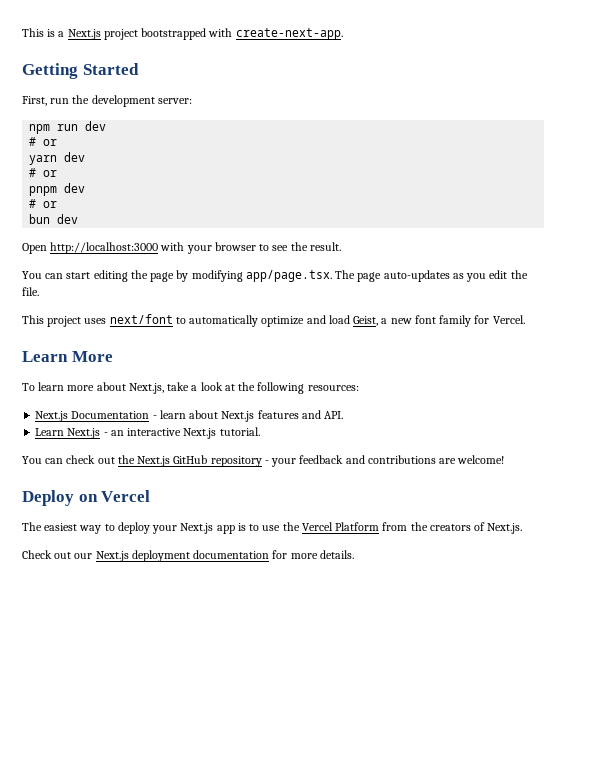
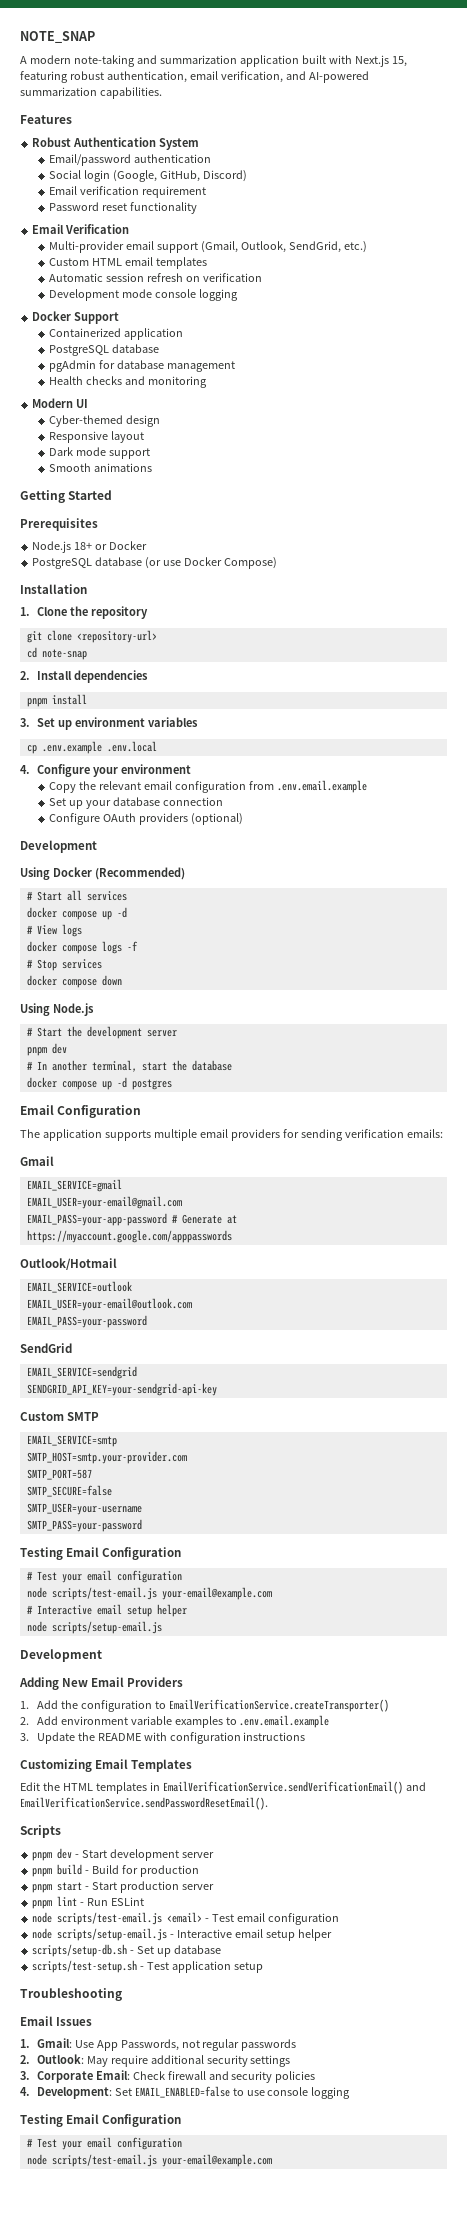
[22,28,343,40] [22,63,139,79] [22,95,192,107] [29,121,107,134] [29,137,58,146] [29,152,86,165] [29,168,58,177] [29,183,86,196] [29,199,58,208] [29,214,79,224] [22,242,341,254] [22,270,528,282] [22,287,39,296] [22,314,525,327] [22,351,113,362] [22,382,359,394] [35,410,344,422] [35,427,260,439] [22,455,505,467] [22,490,151,506] [22,522,523,534] [22,550,354,562] This is a Next.js project bootstrapped with create-next-app. // Getting Started // First, run the development server: // npm run dev // # or // yarn dev // # or // pnpm dev // # or // bun dev // Open http://localhost:3000 with your browser to see the result. // You can start editing the page by modifying app/page.tsx. The page auto-updates as you edit the file. // This project uses next/font to automatically optimize and load Geist, a new font family for Vercel. // Learn More // To learn more about Next.js, take a look at the following resources: // Next.js Documentation - learn about Next.js features and API. // Learn Next.js - an interactive Next.js tutorial. // You can check out the Next.js GitHub repository - your feedback and contributions are welcome! // Deploy on Vercel // The easiest way to deploy your Next.js app is to use the Vercel Platform from the creators of Next.js. // Check out our Next.js deployment documentation for more details. -> [20,31,95,43] [20,55,407,67] [20,71,369,83] [20,87,162,99] [20,115,72,124] [32,137,200,150] [48,154,211,166] [48,170,247,182] [48,186,206,198] [48,202,197,214] [32,224,130,234] [48,241,367,253] [48,257,207,269] [48,273,262,282] [48,289,238,301] [32,311,120,324] [48,328,183,340] [48,344,159,356] [48,360,235,372] [48,376,207,388] [32,398,89,408] [48,415,160,427] [48,431,144,443] [48,447,150,459] [48,463,152,472] [20,490,113,503] [20,518,98,531] [32,541,148,553] [32,557,277,569] [20,584,87,594] [20,606,148,619] [26,630,157,643] [26,647,87,660] [20,670,148,683] [26,694,87,707] [20,717,198,730] [26,741,157,754] [20,764,191,777] [48,780,367,793] [48,797,223,809] [48,813,243,825] [20,840,97,853] [20,867,185,880] [26,890,127,901] [26,907,127,920] [26,924,82,937] [26,941,138,954] [26,959,102,971] [26,975,122,988] [20,1003,94,1016] [26,1026,177,1039] [26,1043,67,1056] [26,1060,232,1072] [26,1077,172,1090] [20,1105,142,1118] [20,1129,443,1141] [20,1156,54,1166] [26,1179,122,1192] [26,1196,182,1209] [26,1213,237,1226] [26,1230,232,1243] [20,1258,117,1270] [26,1281,132,1293] [26,1298,192,1311] [26,1315,147,1328] [20,1343,72,1353] [26,1366,137,1379] [26,1383,217,1396] [20,1412,100,1421] [26,1435,117,1447] [26,1451,187,1464] [26,1469,92,1480] [26,1485,112,1497] [26,1503,142,1515] [26,1519,142,1532] [20,1547,182,1560] [26,1570,182,1583] [26,1587,272,1600] [26,1604,187,1617] [26,1621,162,1634] [20,1649,102,1662] [19,1677,184,1690] [20,1699,389,1712] [20,1715,330,1728] [20,1732,306,1744] [20,1759,193,1772] [20,1781,426,1794] [20,1797,268,1810] [20,1825,61,1838] [32,1848,214,1861] [32,1864,199,1877] [32,1881,214,1893] [32,1896,145,1909] [32,1912,339,1925] [32,1928,332,1941] [32,1944,221,1957] [32,1960,263,1973] [20,1988,122,2001] [20,2016,93,2026] [20,2038,297,2051] [20,2054,291,2067] [20,2070,316,2083] [20,2086,351,2099] [20,2114,182,2127] [26,2137,182,2150] [26,2154,272,2167] NOTE_SNAP // A modern note-taking and summarization application built with Next.js 15, featuring robust authentication, email verification, and AI-powered summarization capabilities. // Features // Robust Authentication System // Email/password authentication // Social login (Google, GitHub, Discord) // Email verification requirement // Password reset functionality // Email Verification // Multi-provider email support (Gmail, Outlook, SendGrid, etc.) // Custom HTML email templates // Automatic session refresh on verification // Development mode console logging // Docker Support // Containerized application // PostgreSQL database // pgAdmin for database management // Health checks and monitoring // Modern UI // Cyber-themed design // Responsive layout // Dark mode support // Smooth animations // Getting Started // Prerequisites // Node.js 18+ or Docker // PostgreSQL database (or use Docker Compose) // Installation // 1. Clone the repository // git clone <repository-url> // cd note-snap // 2. Install dependencies // pnpm install // 3. Set up environment variables // cp .env.example .env.local // 4. Configure your environment // Copy the relevant email configuration from .env.email.example // Set up your database connection // Configure OAuth providers (optional) // Development // Using Docker (Recommended) // # Start all services // docker compose up -d // # View logs // docker compose logs -f // # Stop services // docker compose down // Using Node.js // # Start the development server // pnpm dev // # In another terminal, start the database // docker compose up -d postgres // Email Configuration // The application supports multiple email providers for sending verification emails: // Gmail // EMAIL_SERVICE=gmail // EMAIL_USER=your-email@gmail.com // EMAIL_PASS=your-app-password # Generate at https://myaccount.google.com/apppasswords // Outlook/Hotmail // EMAIL_SERVICE=outlook // EMAIL_USER=your-email@outlook.com // EMAIL_PASS=your-password // SendGrid // EMAIL_SERVICE=sendgrid // SENDGRID_API_KEY=your-sendgrid-api-key // Custom SMTP // EMAIL_SERVICE=smtp // SMTP_HOST=smtp.your-provider.com // SMTP_PORT=587 // SMTP_SECURE=false // SMTP_USER=your-username // SMTP_PASS=your-password // Testing Email Configuration // # Test your email configuration // node scripts/test-email.js your-email@example.com // # Interactive email setup helper // node scripts/setup-email.js // Development // Adding New Email Providers // 1. Add the configuration to EmailVerificationService.createTransporter() // 2. Add environment variable examples to .env.email.example // 3. Update the README with configuration instructions // Customizing Email Templates // Edit the HTML templates in EmailVerificationService.sendVerificationEmail() and EmailVerificationService.sendPasswordResetEmail(). // Scripts // pnpm dev - Start development server // pnpm build - Build for production // pnpm start - Start production server // pnpm lint - Run ESLint // node scripts/test-email.js <email> - Test email configuration // node scripts/setup-email.js - Interactive email setup helper // scripts/setup-db.sh - Set up database // scripts/test-setup.sh - Test application setup // Troubleshooting // Email Issues // 1. Gmail: Use App Passwords, not regular passwords // 2. Outlook: May require additional security settings // 3. Corporate Email: Check firewall and security policies // 4. Development: Set EMAIL_ENABLED=false to use console logging // Testing Email Configuration // # Test your email configuration // node scripts/test-email.js your-email@example.com

